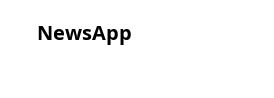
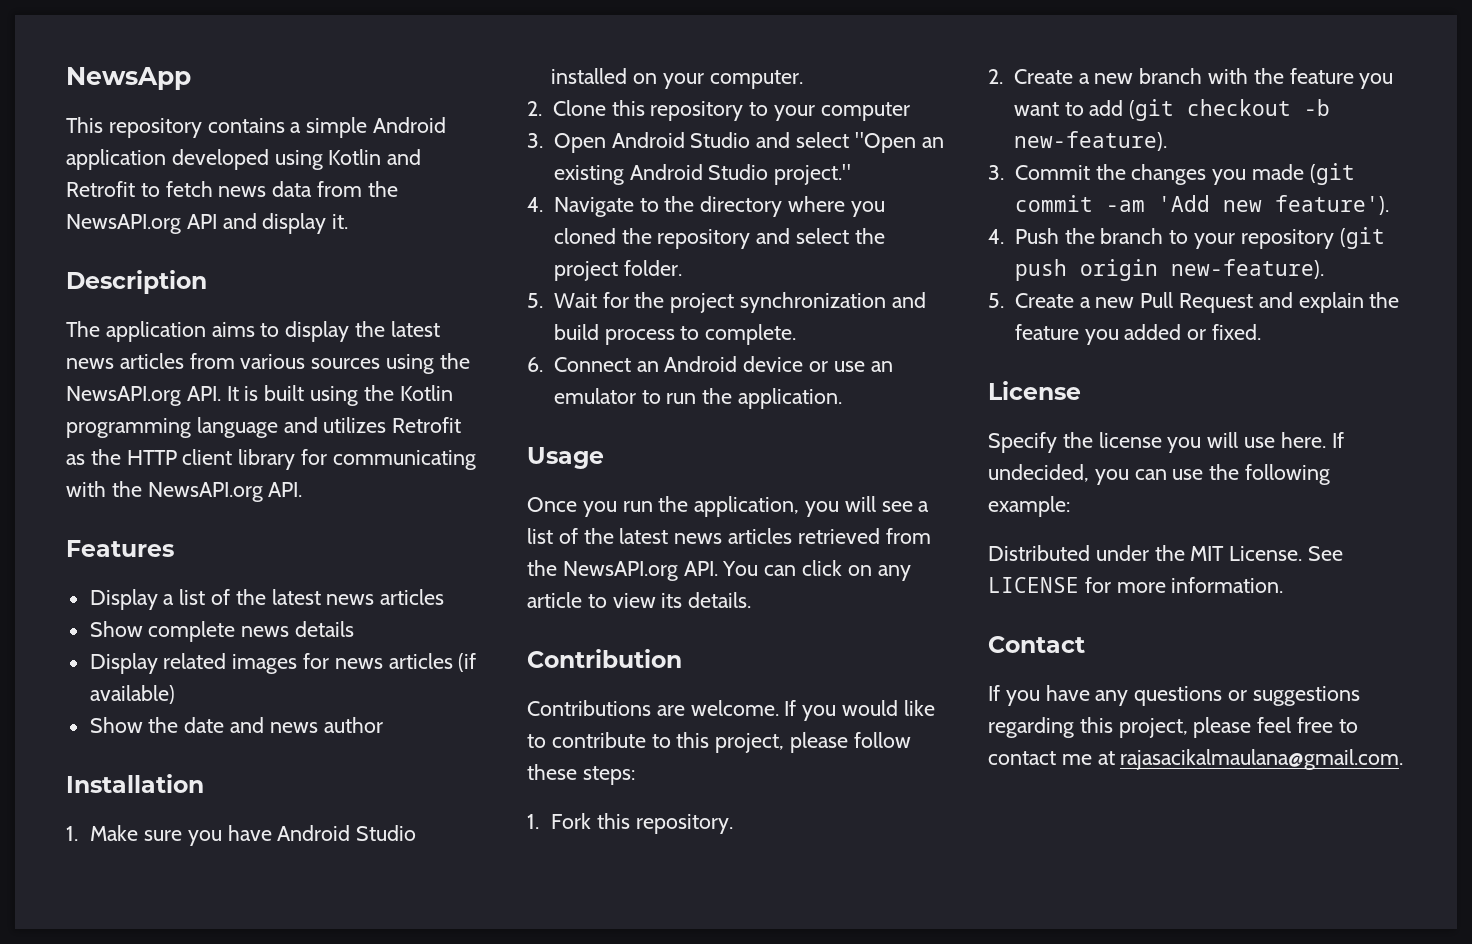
(132, 35) none -> [66,117,447,138] [66,149,422,170] [66,181,398,197] [66,213,349,234] [66,270,207,294] [66,321,440,342] [66,353,470,374] [66,385,453,406] [66,417,462,438] [66,449,476,470] [66,481,303,502] [66,540,174,557] [89,589,445,610] [89,621,355,642] [89,653,477,674] [89,685,175,704] [89,717,383,733] [66,774,204,793] [66,825,417,846] [551,68,803,89] [527,100,910,121] [527,132,944,153] [553,164,852,185] [527,196,885,217] [553,228,885,249] [553,260,682,281] [527,292,926,313] [553,324,797,345] [527,356,893,372] [553,388,842,409] [527,447,604,469] [527,496,930,517] [527,528,931,544] [527,560,911,581] [527,592,752,608] [527,649,682,668] [527,700,935,721] [527,732,911,753] [527,764,635,785] [527,813,733,834] [988,68,1394,89] [1013,99,1331,121] [1013,131,1167,151] [988,163,1355,185] [1014,195,1389,215] [988,227,1385,249] [1014,259,1324,281] [988,292,1400,313] [1014,324,1261,345] [988,381,1081,400] [988,432,1344,453] [988,464,1331,485] [988,496,1070,517] [988,545,1344,561] [988,577,1284,593] [988,636,1085,653] [988,685,1360,706] [988,717,1358,738] [988,749,1404,770] // This repository contains a simple Android application developed using Kotlin and Retrofit to fetch news data from the NewsAPI.org API and display it. // Description // The application aims to display the latest news articles from various sources using the NewsAPI.org API. It is built using the Kotlin programming language and utilizes Retrofit as the HTTP client library for communicating with the NewsAPI.org API. // Features // Display a list of the latest news articles // Show complete news details // Display related images for news articles (if available) // Show the date and news author // Installation // 1. Make sure you have Android Studio installed on your computer. // 2. Clone this repository to your computer // 3. Open Android Studio and select "Open an existing Android Studio project." // 4. Navigate to the directory where you cloned the repository and select the project folder. // 5. Wait for the project synchronization and build process to complete. // 6. Connect an Android device or use an emulator to run the application. // Usage // Once you run the application, you will see a list of the latest news articles retrieved from the NewsAPI.org API. You can click on any article to view its details. // Contribution // Contributions are welcome. If you would like to contribute to this project, please follow these steps: // 1. Fork this repository. // 2. Create a new branch with the feature you want to add (git checkout -b new-feature). // 3. Commit the changes you made (git commit -am 'Add new feature'). // 4. Push the branch to your repository (git push origin new-feature). // 5. Create a new Pull Request and explain the feature you added or fixed. // License // Specify the license you will use here. If undecided, you can use the following example: // Distributed under the MIT License. See LICENSE for more information. // Contact // If you have any questions or suggestions regarding this project, please feel free to contact me at rajasacikalmaulana@gmail.com.

